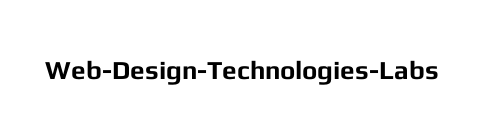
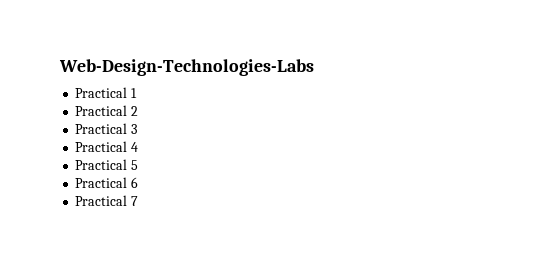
(439, 72) none -> [75,87,138,98] [75,105,139,116] [75,123,138,134] [75,141,139,152] [75,159,139,170] [75,177,139,188] [75,195,139,206] // Practical 1 // Practical 2 // Practical 3 // Practical 4 // Practical 5 // Practical 6 // Practical 7

